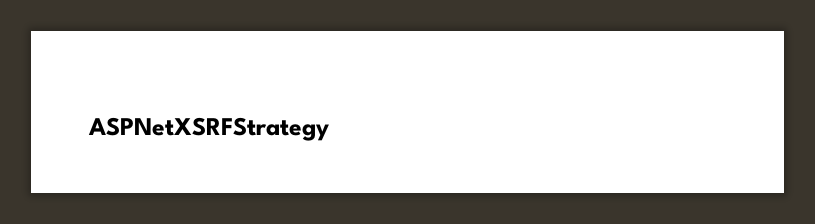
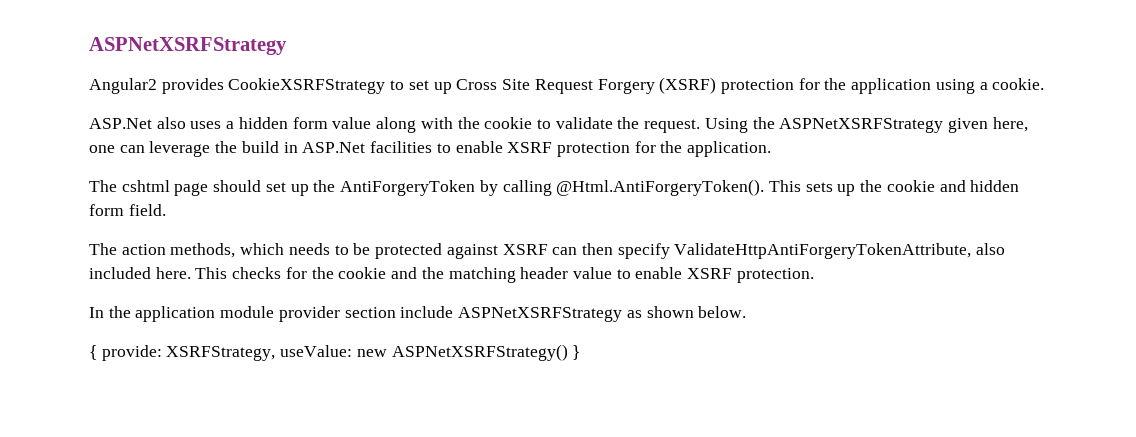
[88,117,329,141] ASPNetXSRFStrategy -> [89,37,287,55] [89,77,1045,94] [89,117,1028,133] [89,141,772,157] [89,179,1020,196] [89,204,166,216] [89,243,1006,259] [89,267,814,283] [89,306,747,322] [89,344,581,361] ASPNetXSRFStrategy // Angular2 provides CookieXSRFStrategy to set up Cross Site Request Forgery (XSRF) protection for the application using a cookie. // ASP.Net also uses a hidden form value along with the cookie to validate the request. Using the ASPNetXSRFStrategy given here, one can leverage the build in ASP.Net facilities to enable XSRF protection for the application. // The cshtml page should set up the AntiForgeryToken by calling @Html.AntiForgeryToken(). This sets up the cookie and hidden form field. // The action methods, which needs to be protected against XSRF can then specify ValidateHttpAntiForgeryTokenAttribute, also included here. This checks for the cookie and the matching header value to enable XSRF protection. // In the application module provider section include ASPNetXSRFStrategy as shown below. // { provide: XSRFStrategy, useValue: new ASPNetXSRFStrategy() }

